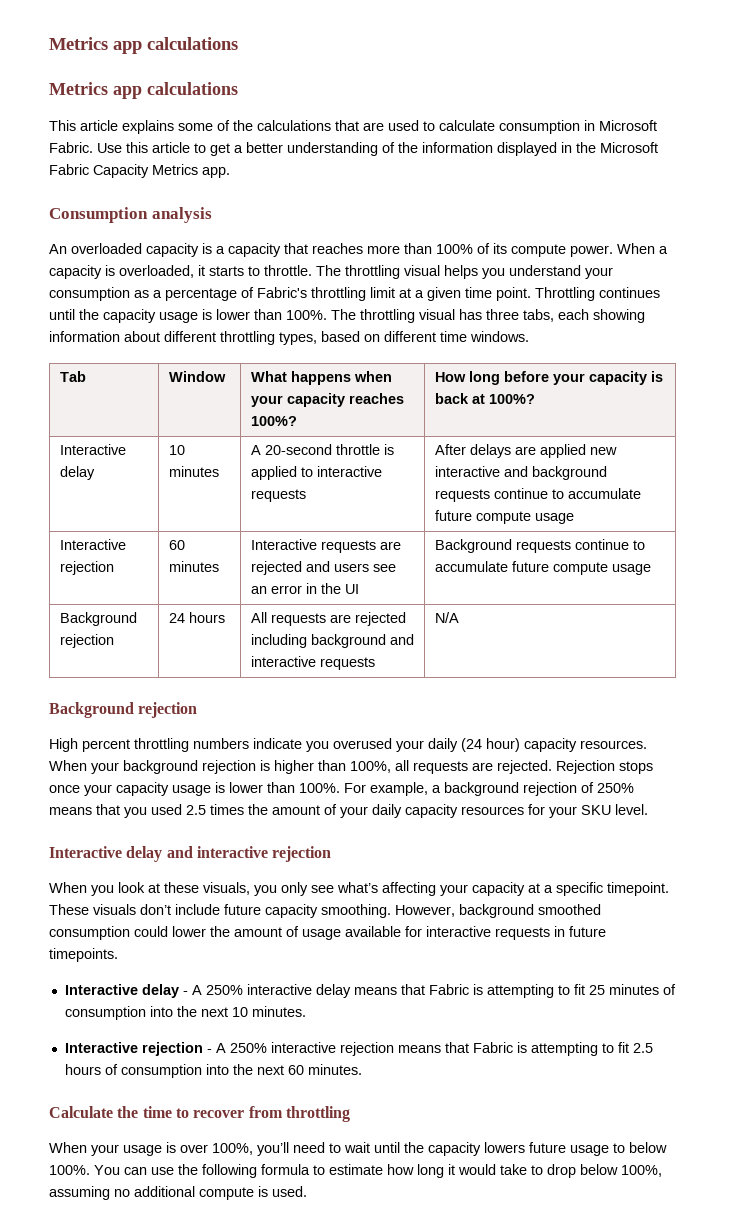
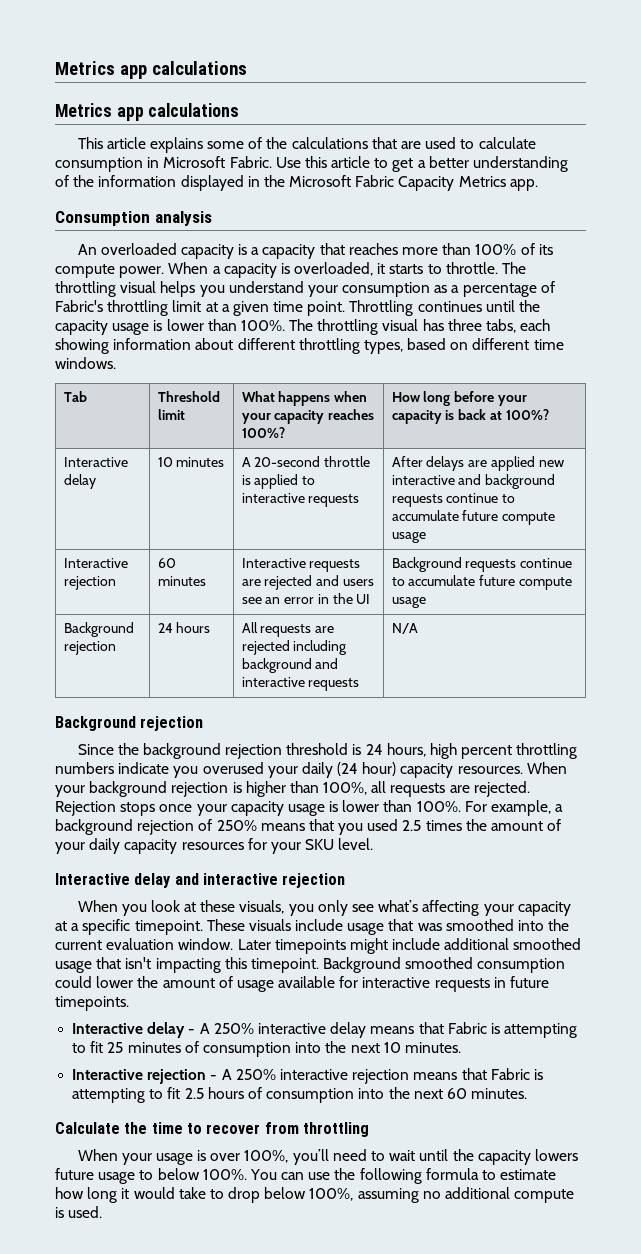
[168,371,226,382] Window -> [157,391,220,402] [157,409,185,420] Threshold limit
[49,738,78,752] High -> [77,743,457,759] Since the background rejection threshold is 24 hours, high
[140,904,534,918] don’t include future capacity smoothing. However, background -> [295,919,570,935] [55,938,582,954] [55,957,402,973] include usage that was smoothed into the current evaluation window. Later timepoints might include additional smoothed usage that isn't impacting this timepoint. Background

